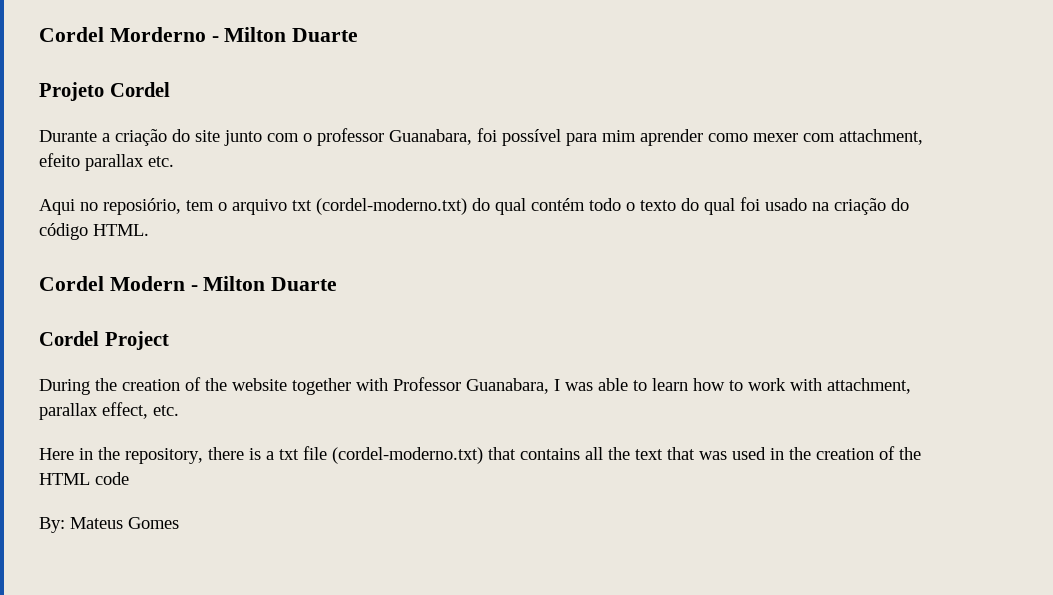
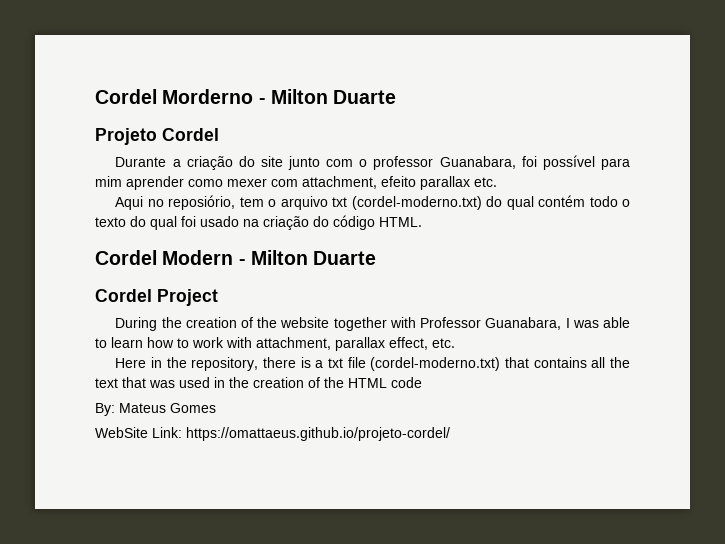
(179, 523) none -> [95,427,450,441] // WebSite Link: https://omattaeus.github.io/projeto-cordel/

